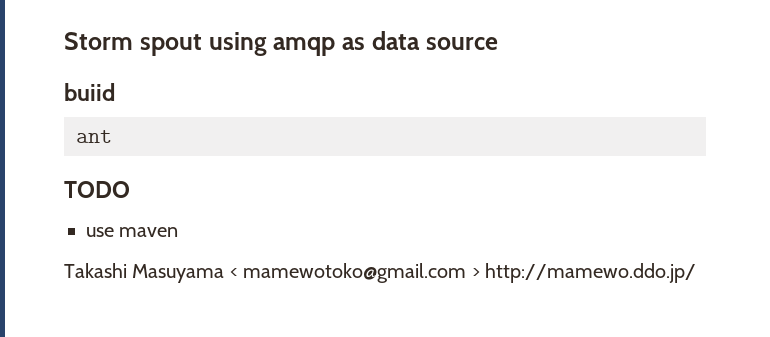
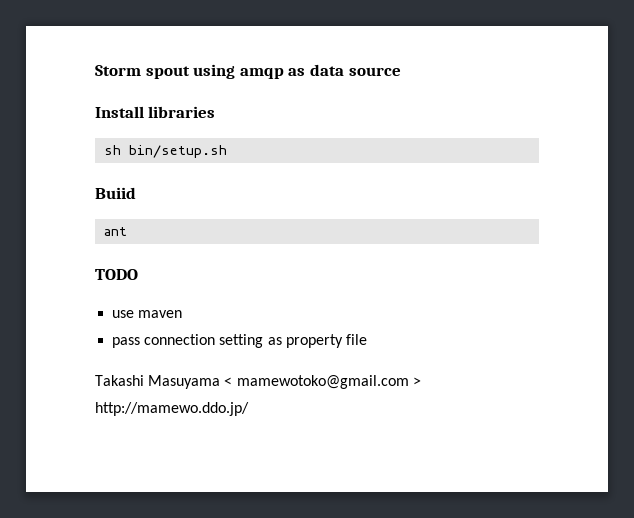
[64,83,115,101] buiid -> [95,106,216,118] [104,145,228,158] [95,187,136,199] Install libraries // sh bin/setup.sh // Buiid
(179, 232) none -> [112,334,367,348] // pass connection setting as property file

